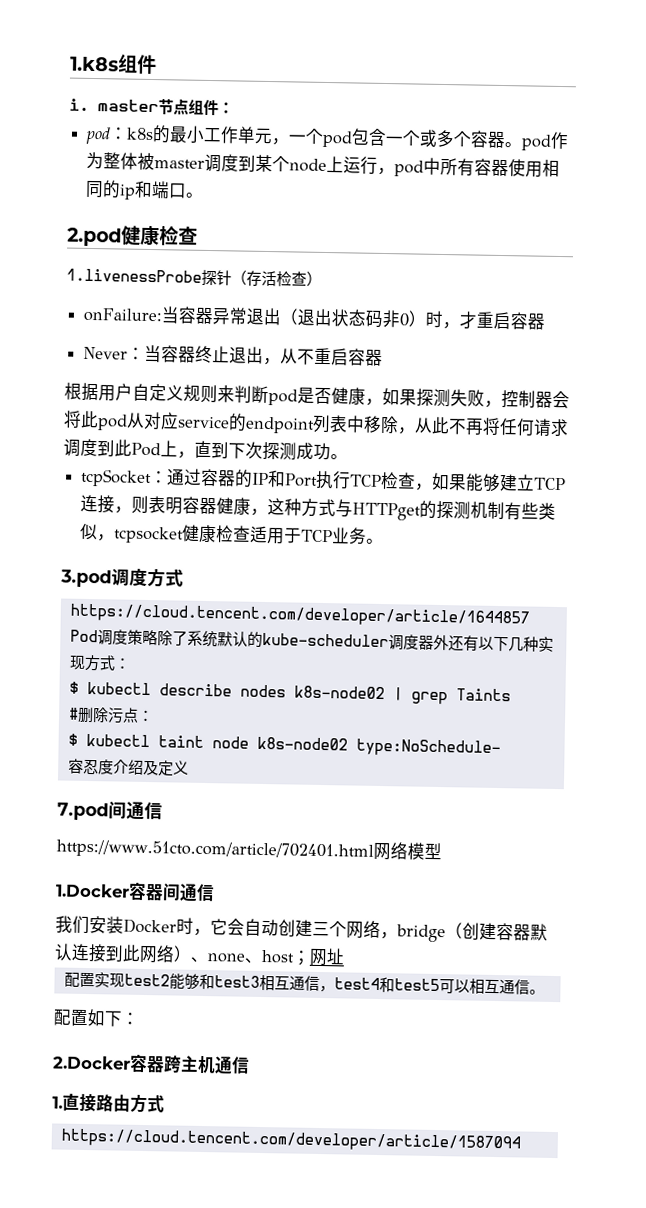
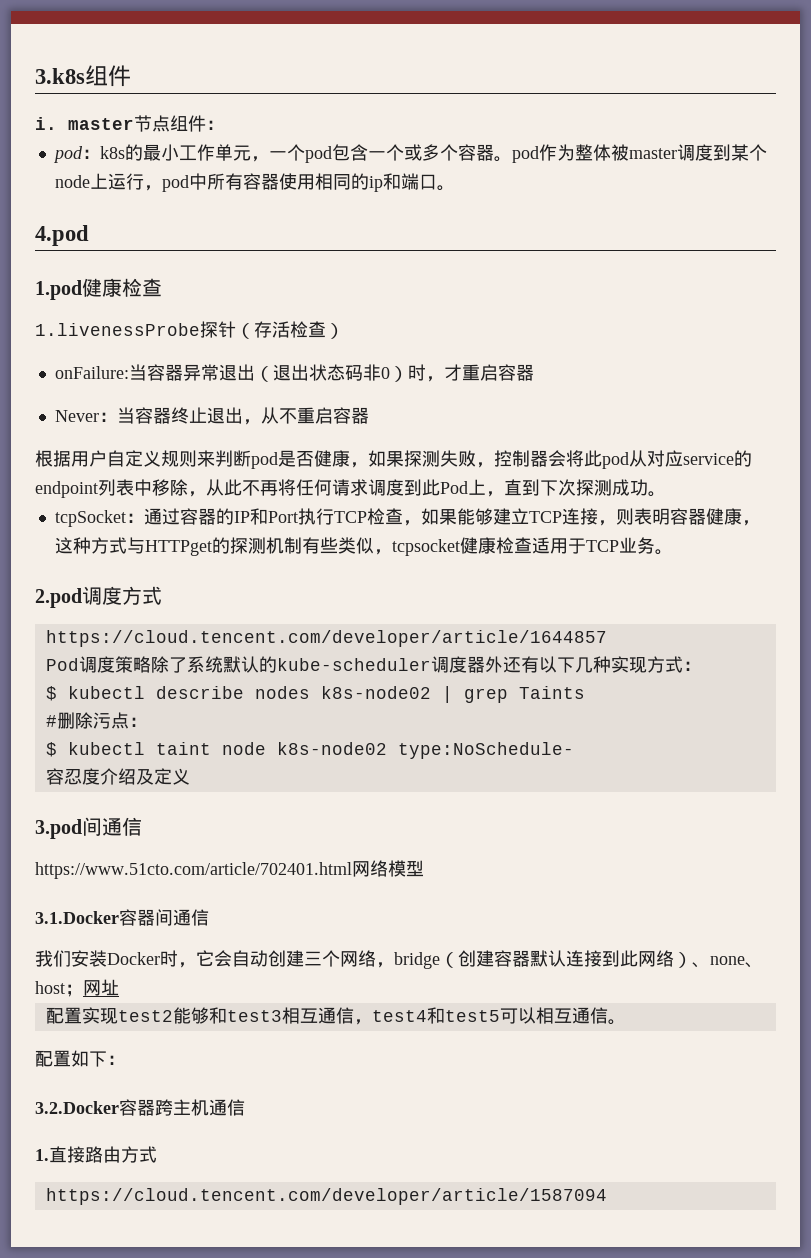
[70,56,119,72] 1.k8s -> [35,68,85,84] 3.k8s
[67,227,122,247] 2.pod -> [35,225,89,246] [35,280,82,300] 4.pod // 1.pod
[60,569,112,588] 3.pod -> [35,588,82,608] 2.pod
[57,802,109,821] 7.pod -> [35,819,82,839] 3.pod
[55,883,130,898] 1.Docker -> [35,911,119,924] 3.1.Docker
[53,1055,131,1070] 2.Docker -> [35,1101,119,1114] 3.2.Docker

